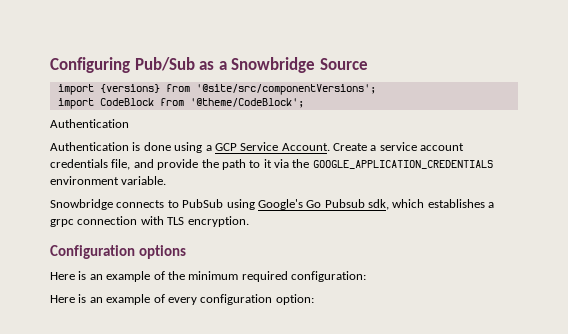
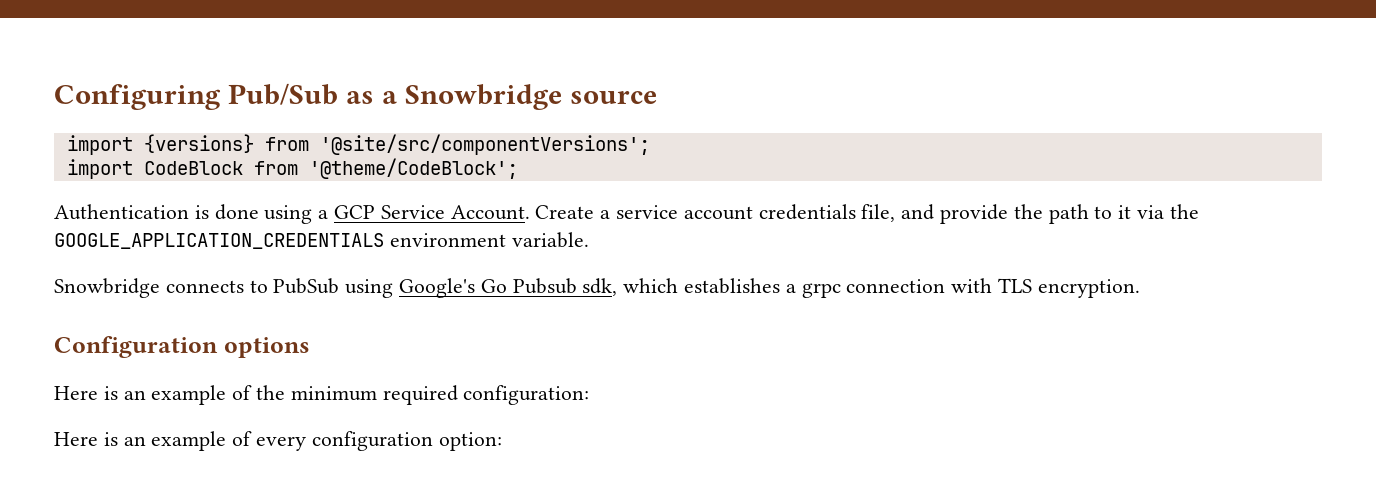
[319,58,368,70] Source -> [569,91,657,104] source
[50,142,129,151] // Authentication -> (189, 212) none

